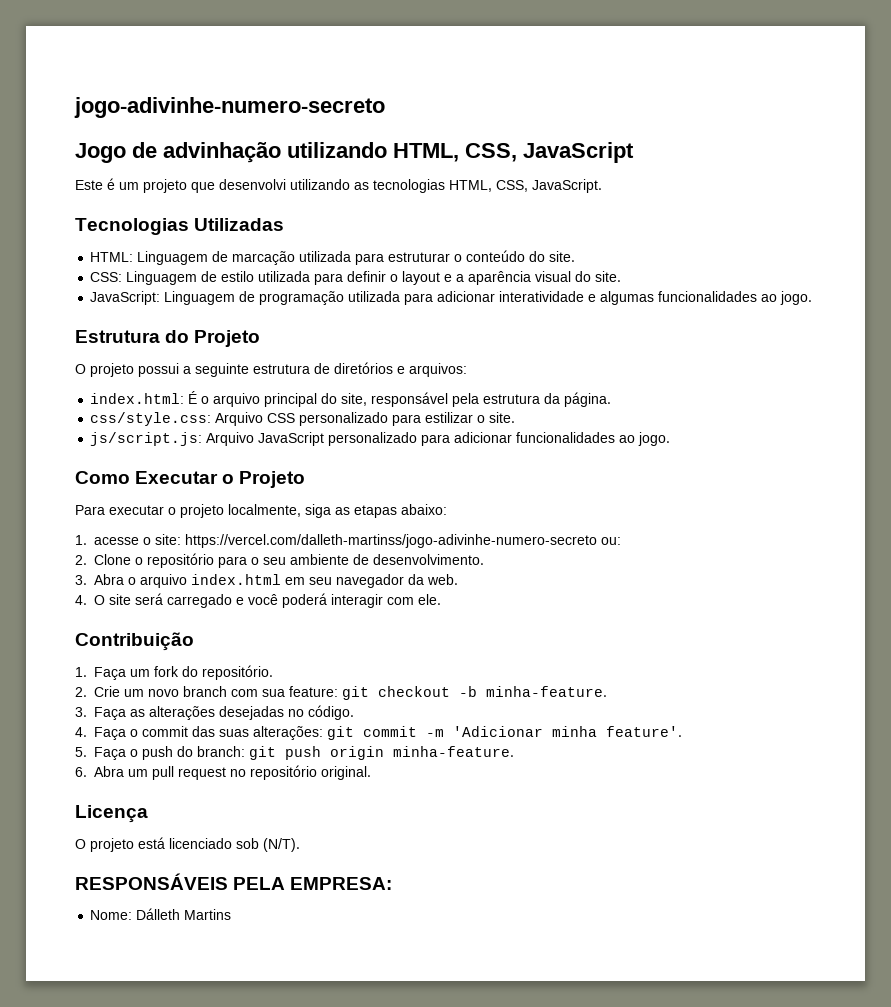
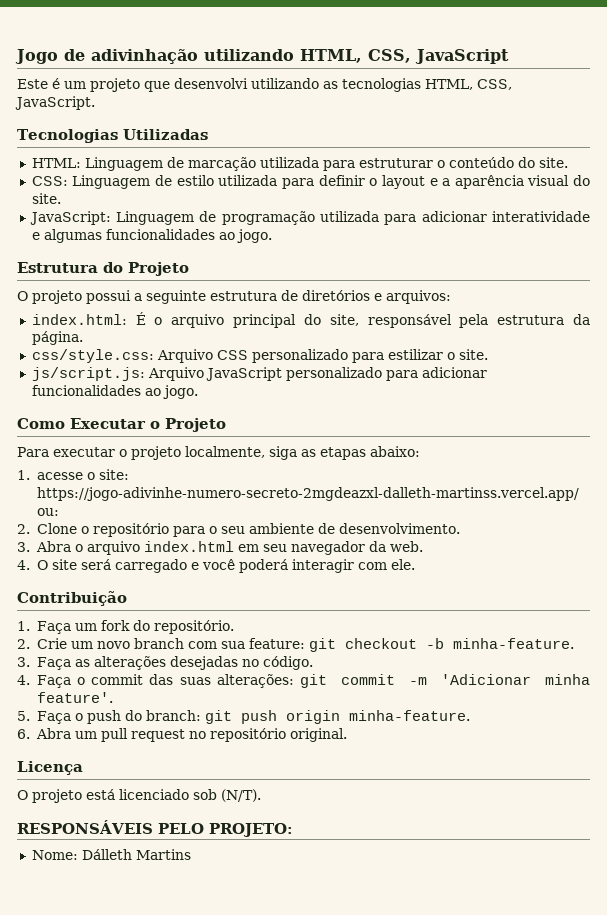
[74,97,385,118] jogo-adivinhe-numero-secreto // -> (15, 56) none
[163,142,281,163] advinhação -> [91,49,198,64] adivinhação
[185,534,597,548] https://vercel.com/dalleth-martinss/jogo-adivinhe-numero-secreto -> [36,487,579,501] https://jogo-adivinhe-numero-secreto-2mgdeazxl-dalleth-martinss.vercel.app/
[233,877,393,890] PELA EMPRESA: -> [157,823,293,837] PELO PROJETO:

